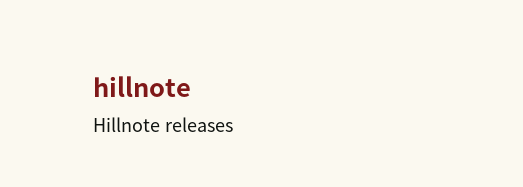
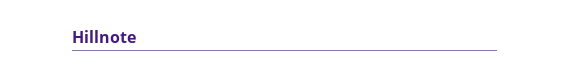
[93,76,191,97] [93,117,233,132] hillnote // Hillnote releases -> [72,30,136,43] Hillnote

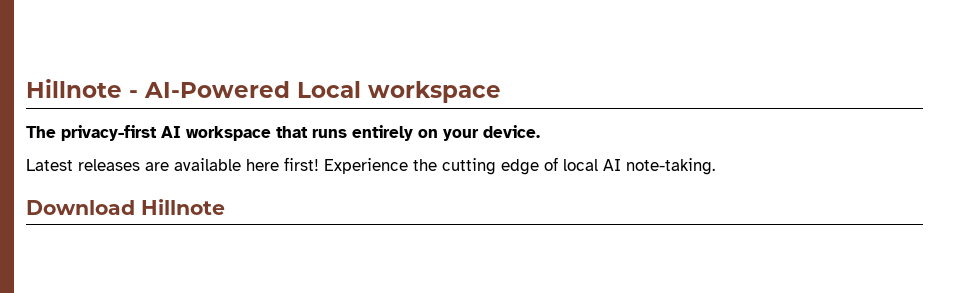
[72,30,136,43] Hillnote -> [26,79,501,103] [26,125,540,141] [26,157,715,175] [26,199,225,215] Hillnote - AI-Powered Local workspace // The privacy-first AI workspace that runs entirely on your device. // Latest releases are available here first! Experience the cutting edge of local AI note-taking. // Download Hillnote

